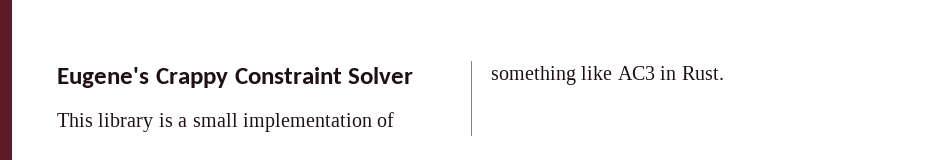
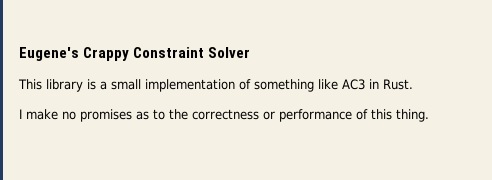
(724, 73) none -> [19,109,429,122] // I make no promises as to the correctness or performance of this thing.

